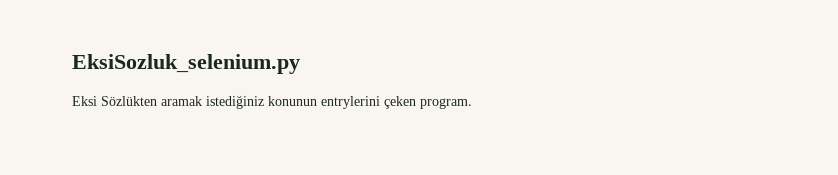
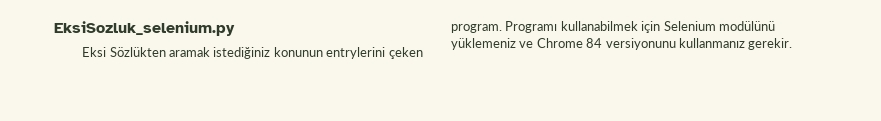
(472, 103) none -> [505,21,775,33] [451,38,793,50] Programı kullanabilmek için Selenium modülünü yüklemeniz ve Chrome 84 versiyonunu kullanmanız gerekir.

